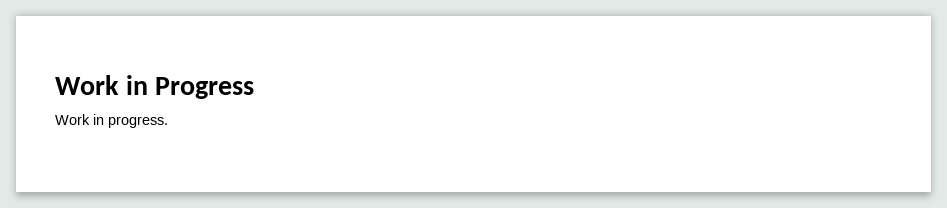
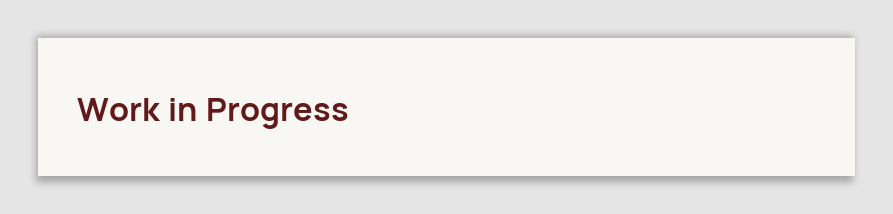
[55,114,168,128] // Work in progress. -> (349, 113) none

